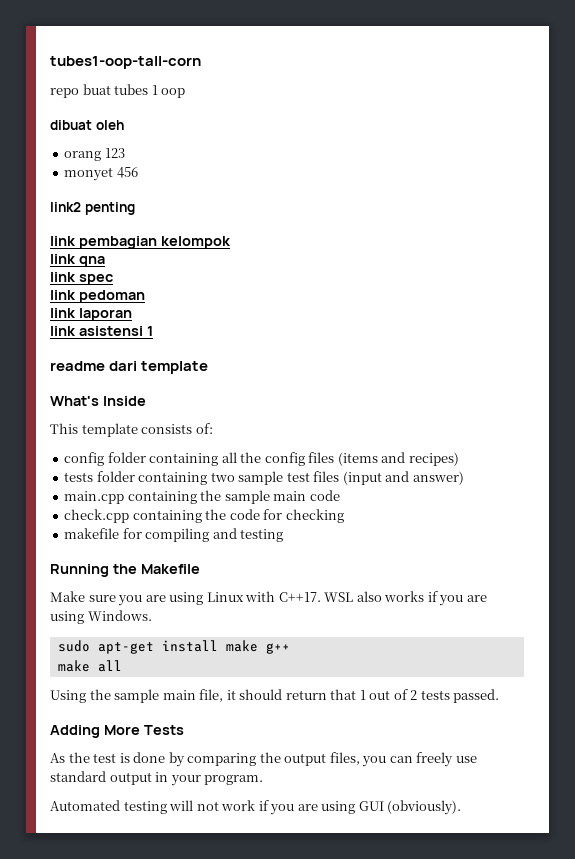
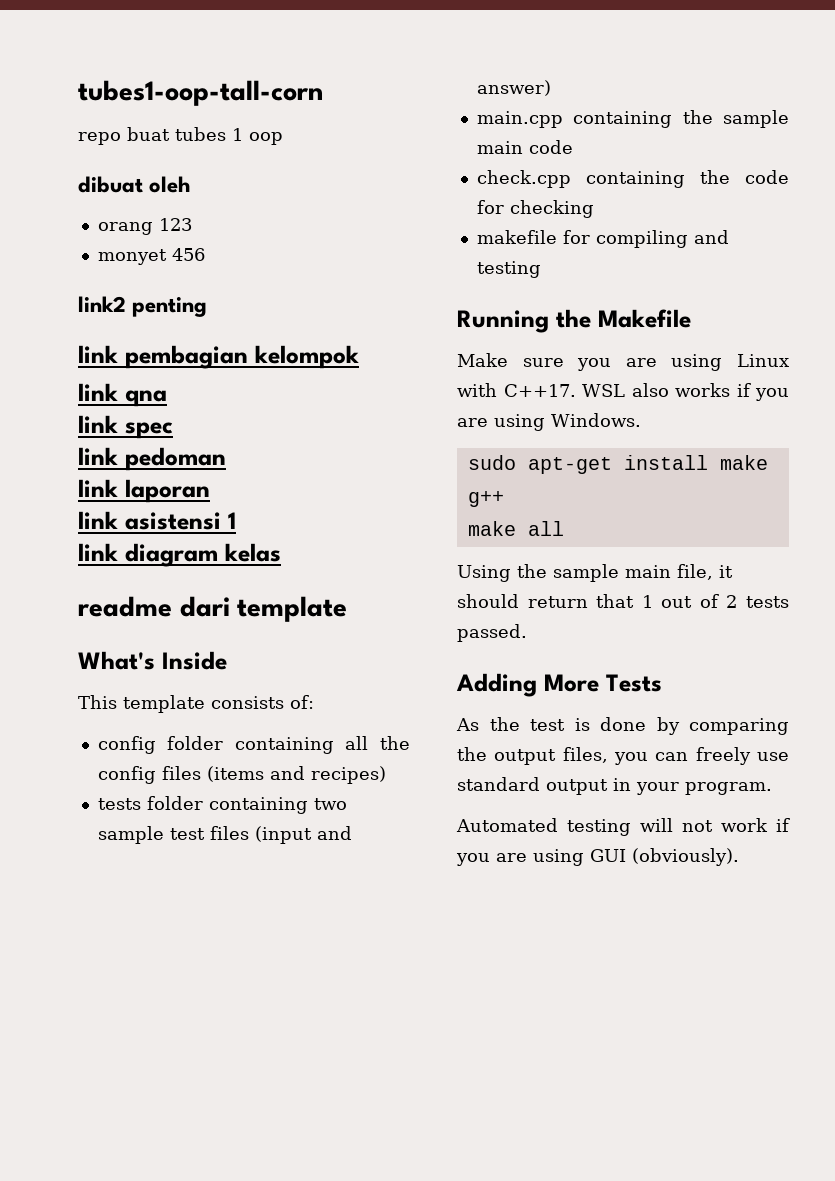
(153, 331) none -> [78,543,281,567] // link diagram kelas

